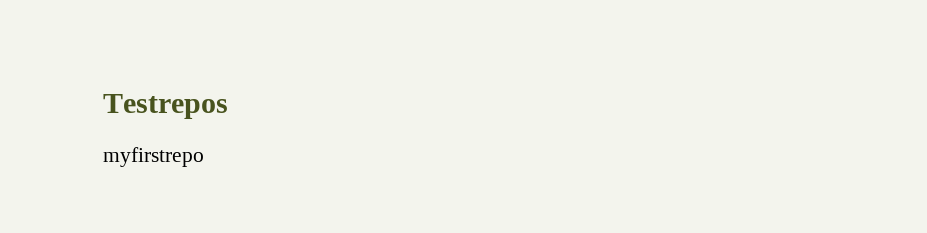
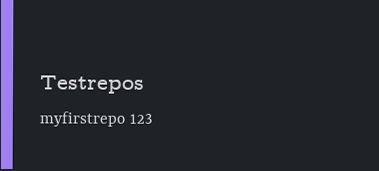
(204, 157) none -> [128,113,153,124] 123

